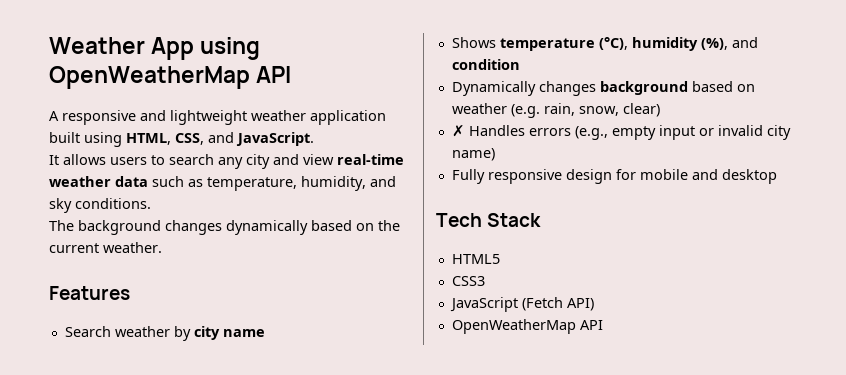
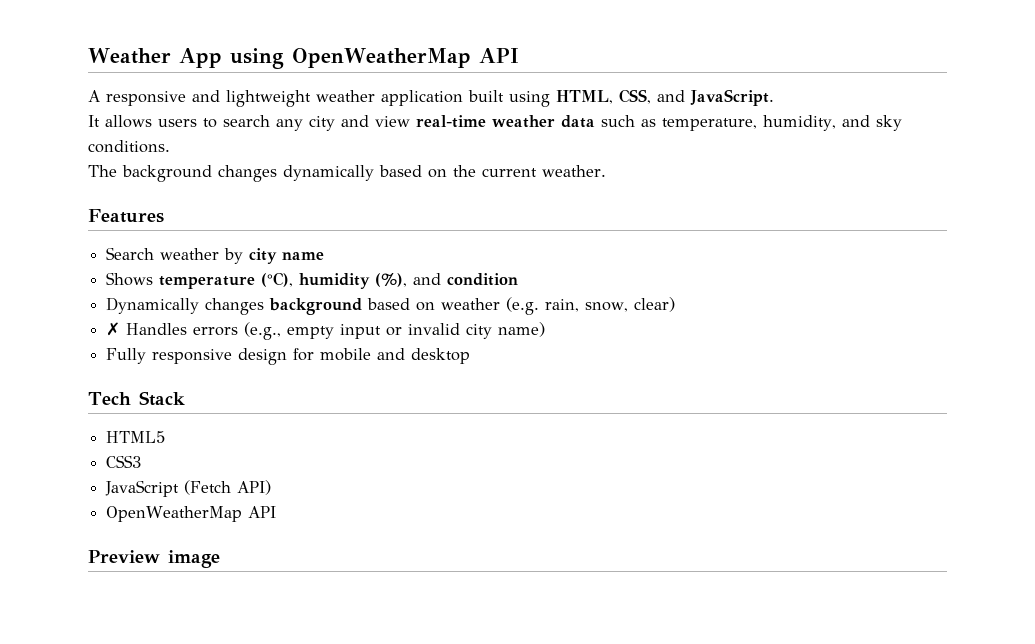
(603, 325) none -> [88,550,220,568] // Preview image

